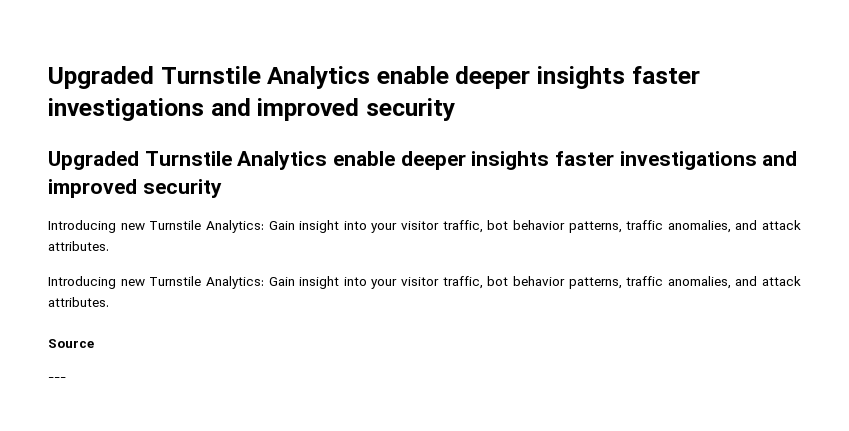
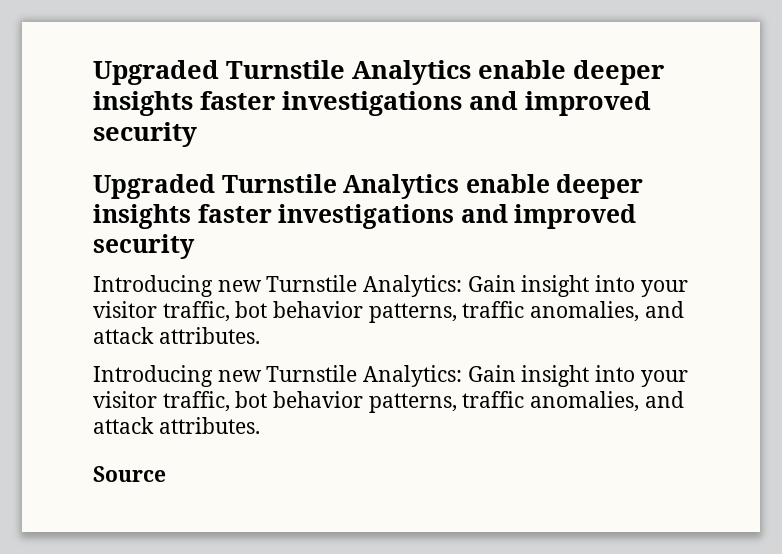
[48,377,66,381] // --- -> (166, 474) none

